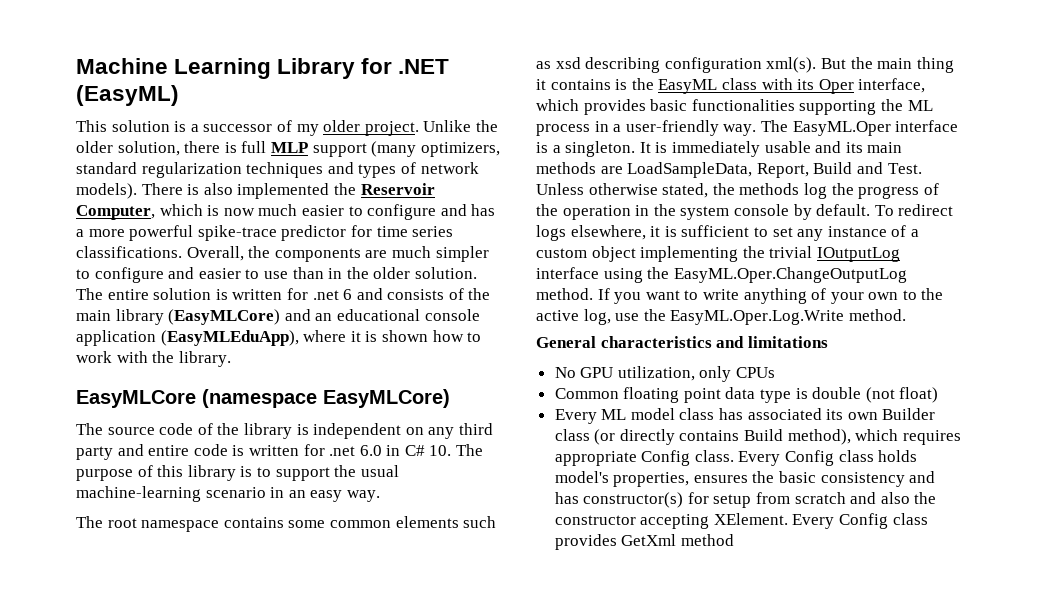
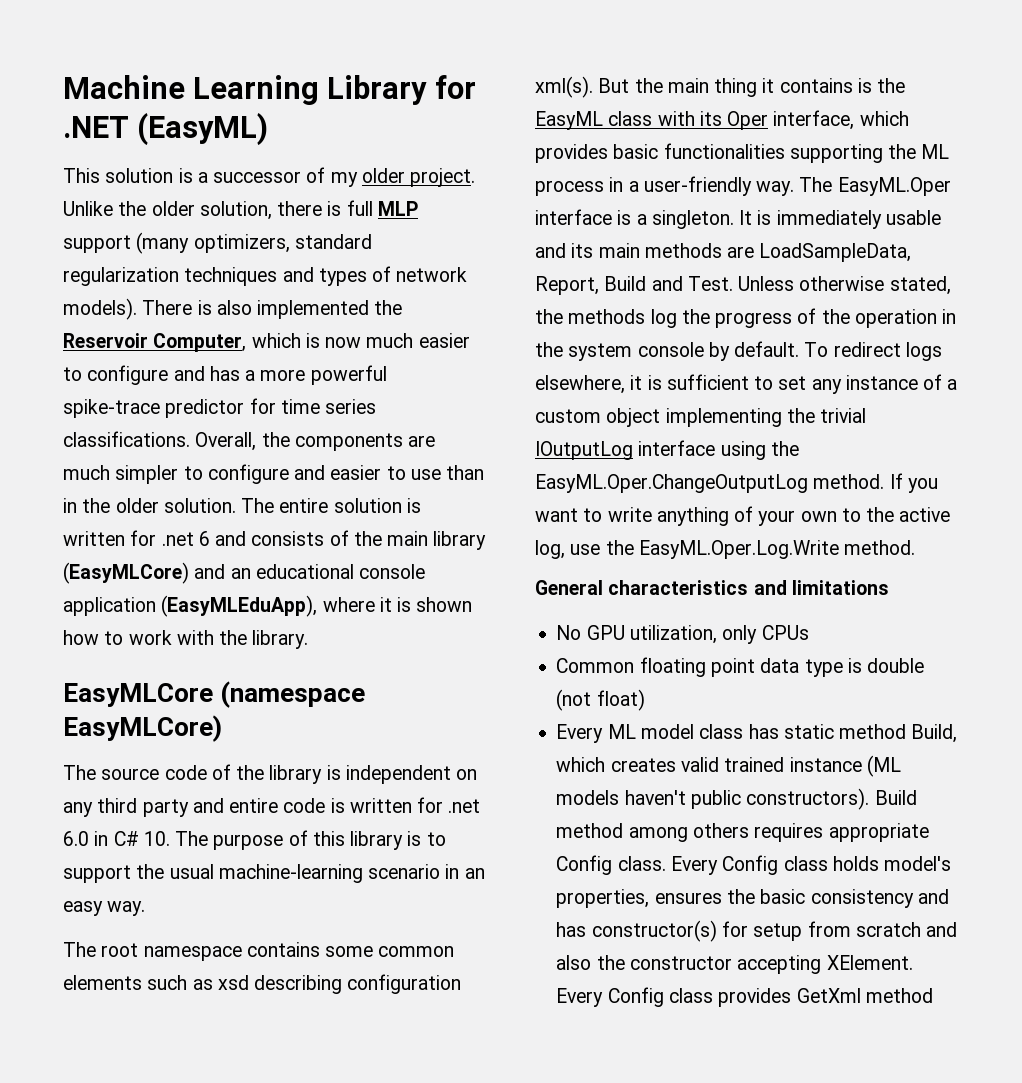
[747,408,936,420] [554,429,899,445] associated its own Builder class (or directly contains Build method), which -> [783,724,958,743] [556,755,901,777] [556,788,917,810] [556,823,749,842] static method Build, which creates valid trained instance (ML models haven't public constructors). Build method among others

